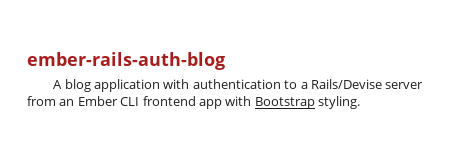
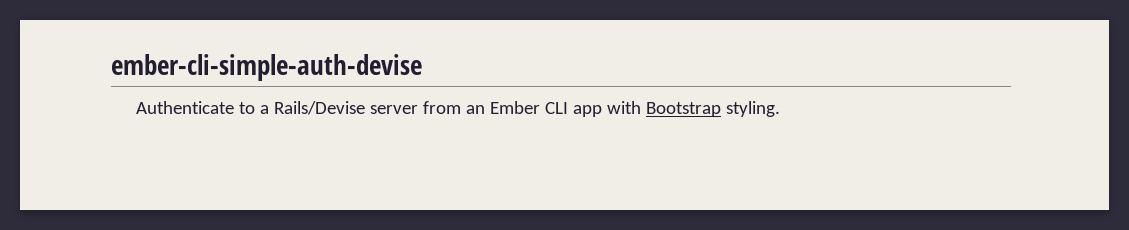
[27,52,225,70] [53,79,281,92] ember-rails-auth-blog // A blog application with authentication -> [111,54,422,81] [135,101,234,114] ember-cli-simple-auth-devise // Authenticate
[142,96,196,106] frontend -> (568, 108) none

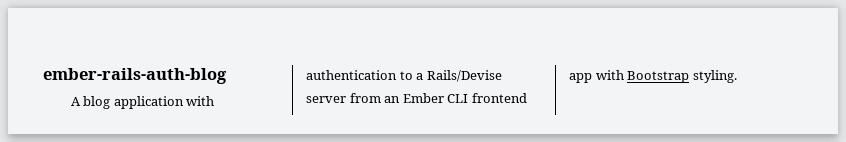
[111,54,422,81] [135,101,234,114] ember-cli-simple-auth-devise // Authenticate -> [43,68,227,84] [70,96,215,109] [306,70,397,80] ember-rails-auth-blog // A blog application with authentication
(568, 108) none -> [471,93,527,103] frontend

